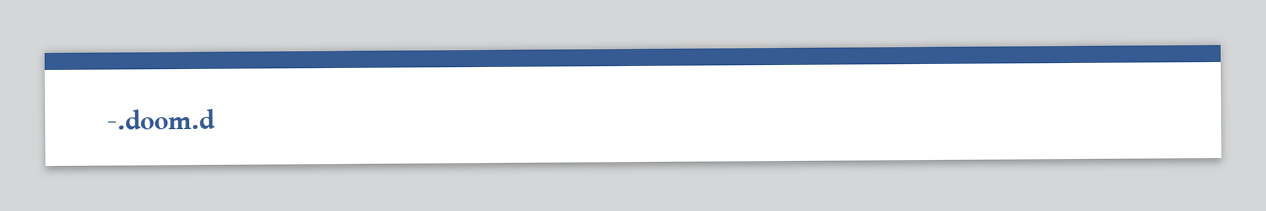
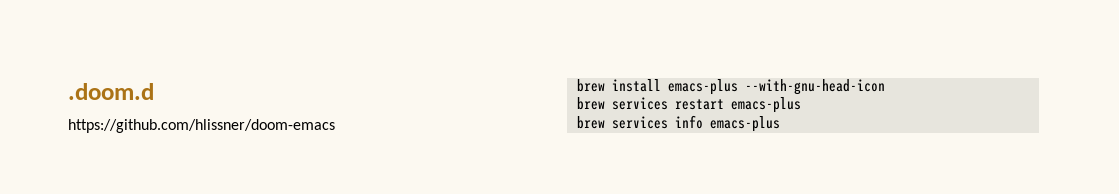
[107,108,216,130] -.doom.d -> [68,83,154,100] [68,119,335,133] [576,79,885,95] [576,97,801,113] [576,115,780,132] .doom.d // https://github.com/hlissner/doom-emacs // brew install emacs-plus --with-gnu-head-icon // brew services restart emacs-plus // brew services info emacs-plus

